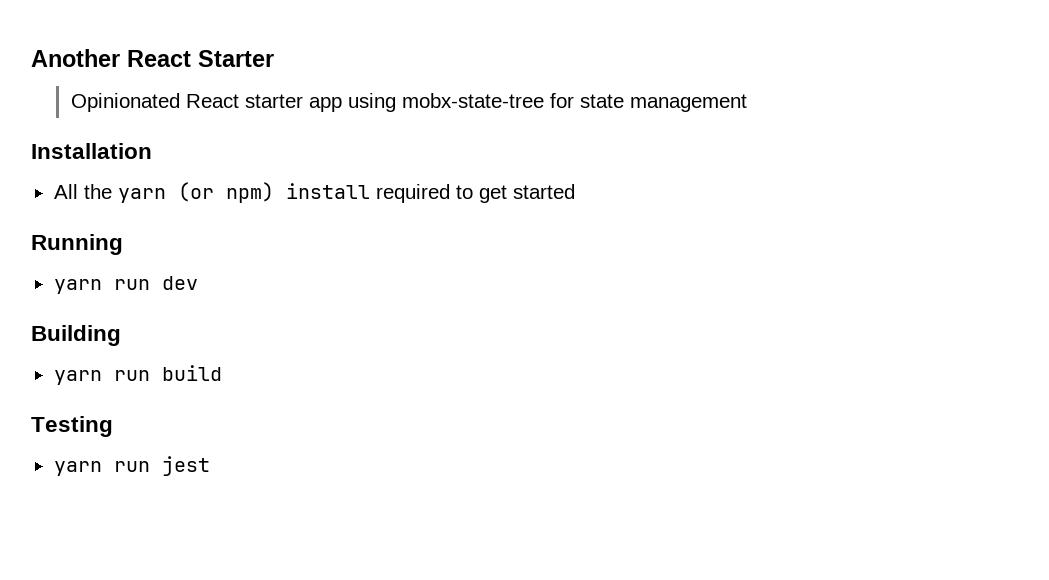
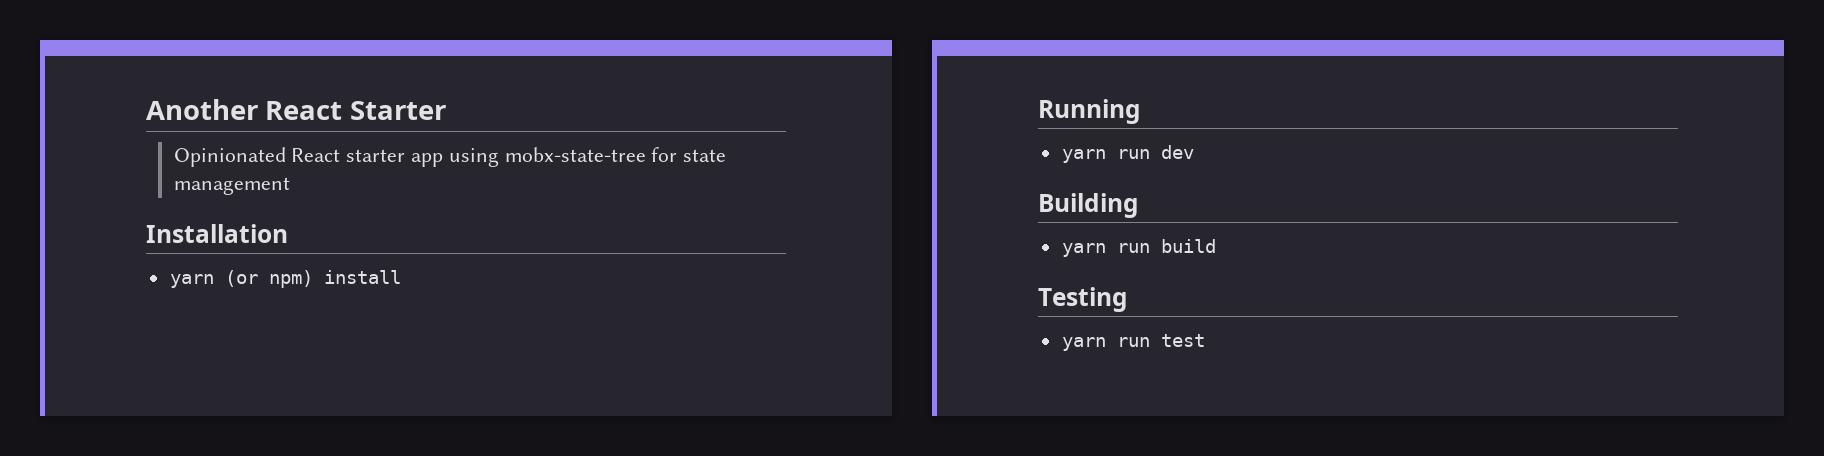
[53,184,112,199] All the -> (288, 233) none
[375,184,575,203] required to get started -> (401, 277) none
[161,456,210,476] jest -> [1160,334,1205,347] test

